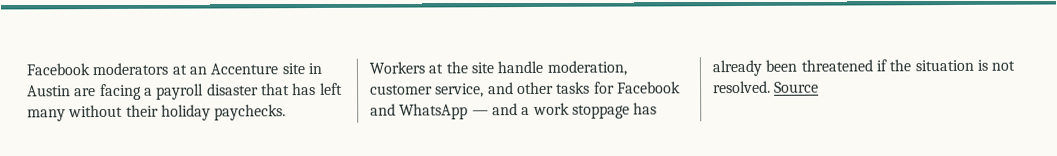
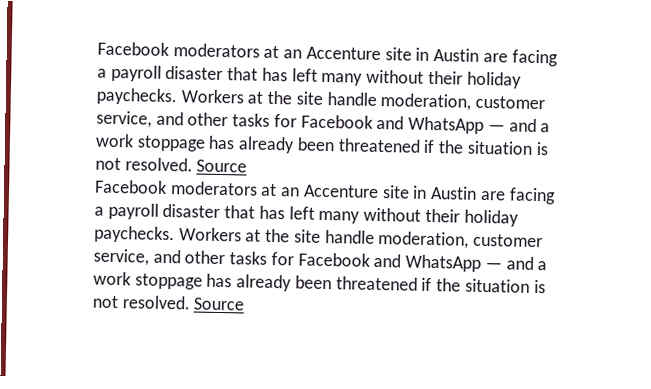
(820, 87) none -> [94,179,556,205] [94,202,519,227] [94,225,544,249] [93,248,548,272] [93,271,546,294] [92,295,246,311] // Facebook moderators at an Accenture site in Austin are facing a payroll disaster that has left many without their holiday paychecks. Workers at the site handle moderation, customer service, and other tasks for Facebook and WhatsApp — and a work stoppage has already been threatened if the situation is not resolved. Source

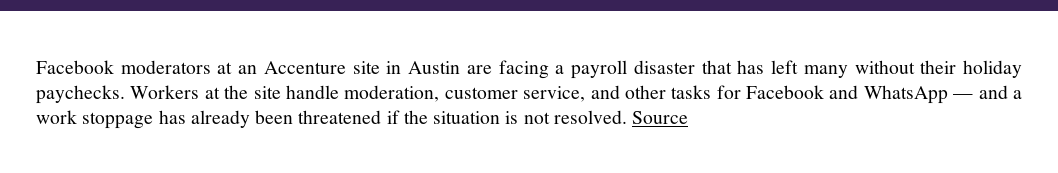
[94,179,556,205] [94,202,519,227] [94,225,544,249] [93,248,548,272] [93,271,546,294] [92,295,246,311] // Facebook moderators at an Accenture site in Austin are facing a payroll disaster that has left many without their holiday paychecks. Workers at the site handle moderation, customer service, and other tasks for Facebook and WhatsApp — and a work stoppage has already been threatened if the situation is not resolved. Source -> (689, 117) none

